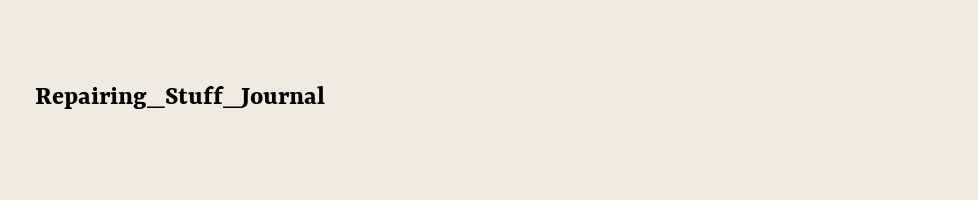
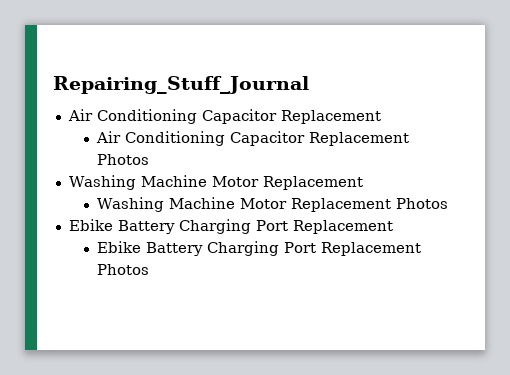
(325, 97) none -> [67,109,381,124] [96,131,410,146] [97,154,150,165] [68,175,363,190] [97,197,449,212] [68,219,393,234] [97,241,422,256] [97,264,150,275] // Air Conditioning Capacitor Replacement // Air Conditioning Capacitor Replacement Photos // Washing Machine Motor Replacement // Washing Machine Motor Replacement Photos // Ebike Battery Charging Port Replacement // Ebike Battery Charging Port Replacement Photos

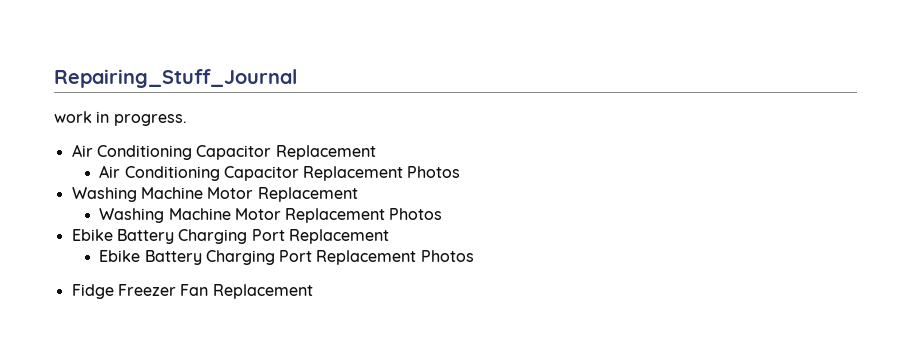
(309, 85) none -> [54,111,187,126] // work in progress.
(150, 269) none -> [71,284,313,299] // Fidge Freezer Fan Replacement

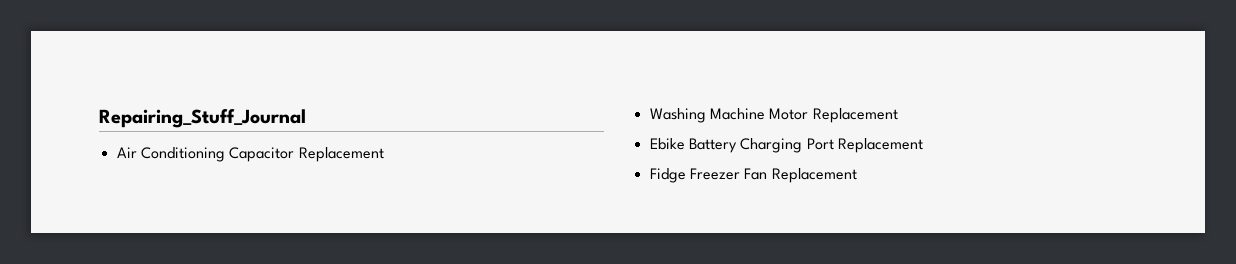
[54,111,187,126] [71,144,376,160] [99,165,461,181] [71,187,358,202] [99,208,443,223] [71,229,389,244] [99,250,474,265] // work in progress. // Air Conditioning Capacitor Replacement // Air Conditioning Capacitor Replacement Photos // Washing Machine Motor Replacement // Washing Machine Motor Replacement Photos // Ebike Battery Charging Port Replacement // Ebike Battery Charging Port Replacement Photos -> [116,147,384,162] [649,108,898,123] [649,138,923,153] // Air Conditioning Capacitor Replacement // Washing Machine Motor Replacement // Ebike Battery Charging Port Replacement

